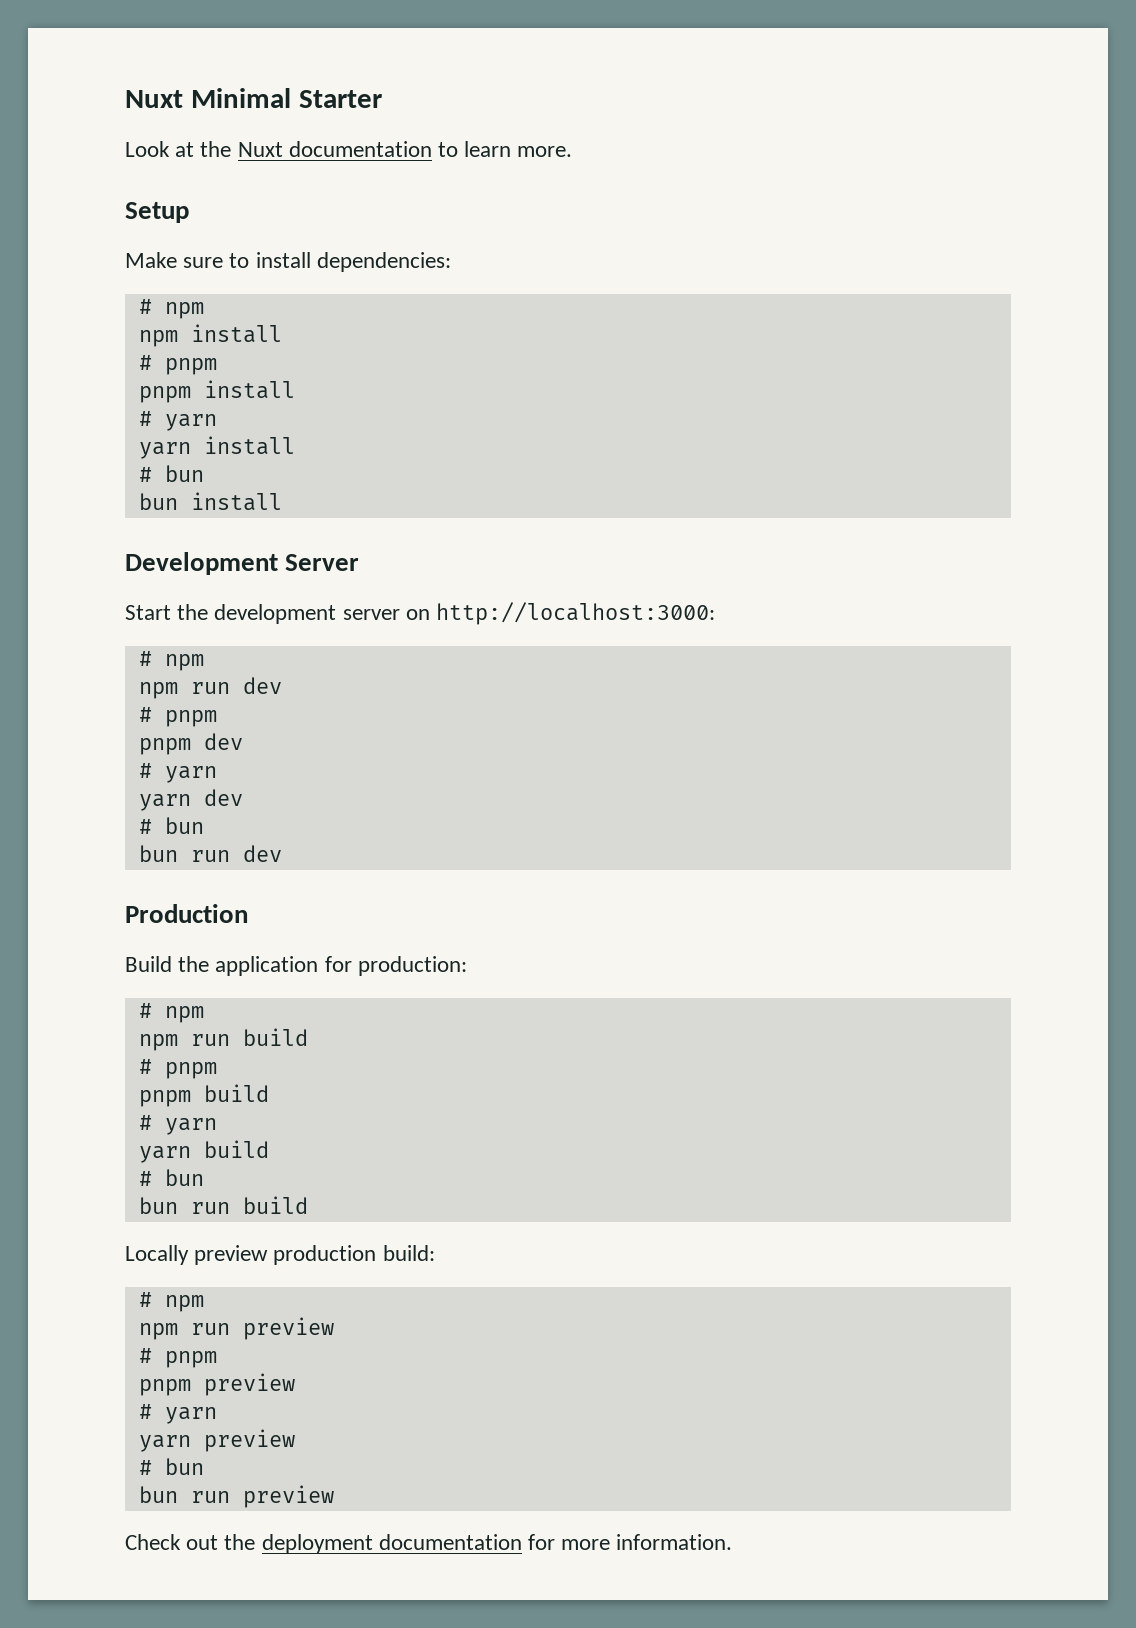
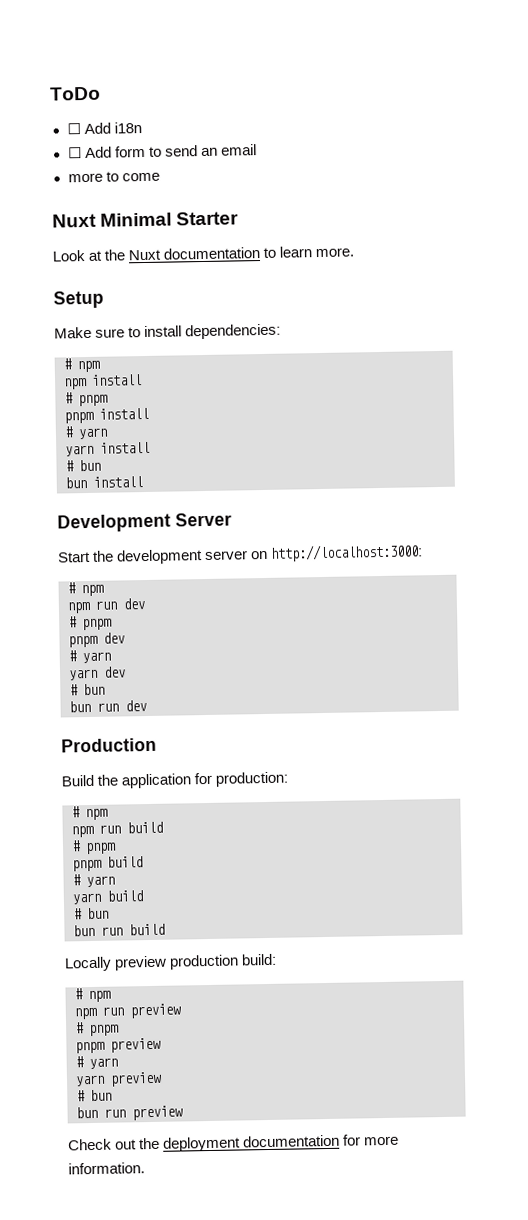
(125, 99) none -> [50,86,101,101] [66,122,142,135] [67,144,257,159] [67,171,160,183] ToDo // ☐ Add i18n // ☐ Add form to send an email // more to come //

